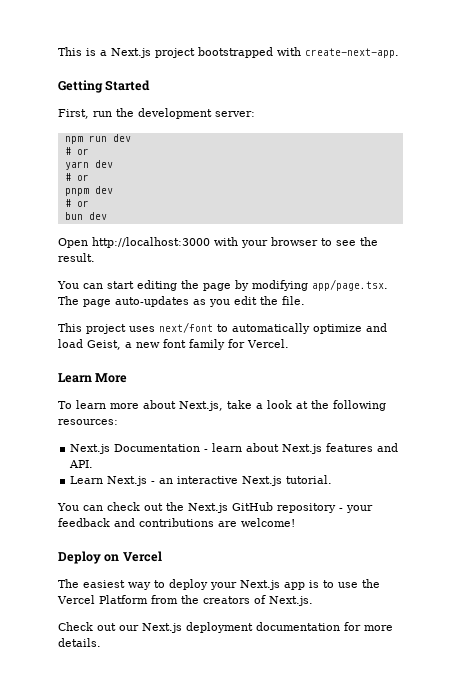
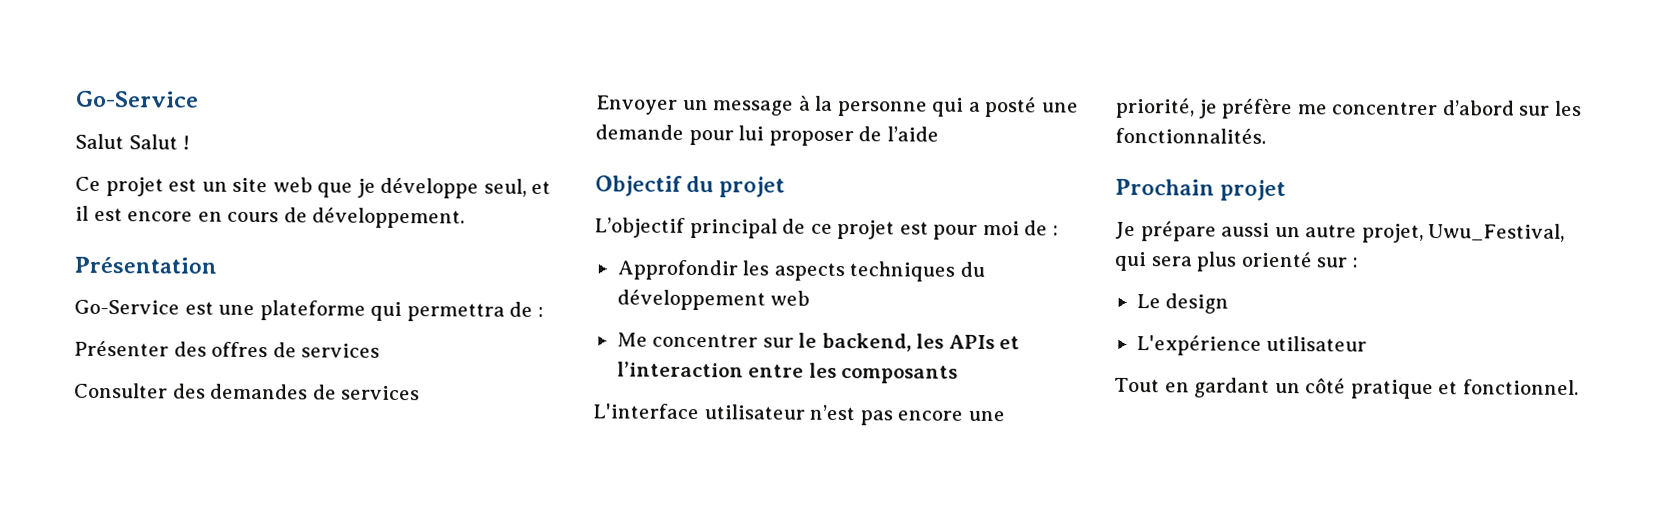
[58,47,399,58] [58,80,151,93] [58,108,255,119] [64,134,131,144] [64,147,89,155] [64,160,113,170] [64,173,89,181] [64,186,113,196] [64,199,89,207] [64,212,107,220] [58,237,378,248] [58,253,95,262] [57,279,388,291] [58,296,305,307] [58,322,387,334] [58,339,289,350] [58,373,128,383] [58,400,386,411] [58,419,118,425] [70,443,399,454] [69,460,94,468] [70,475,333,486] [57,502,373,513] [58,518,295,527] [58,551,162,564] [58,579,380,590] [57,595,313,606] [58,622,393,633] [58,638,101,647] This is a Next.js project bootstrapped with create-next-app. // Getting Started // First, run the development server: // npm run dev // # or // yarn dev // # or // pnpm dev // # or // bun dev // Open http://localhost:3000 with your browser to see the result. // You can start editing the page by modifying app/page.tsx. The page auto-updates as you edit the file. // This project uses next/font to automatically optimize and load Geist, a new font family for Vercel. // Learn More // To learn more about Next.js, take a look at the following resources: // Next.js Documentation - learn about Next.js features and API. // Learn Next.js - an interactive Next.js tutorial. // You can check out the Next.js GitHub repository - your feedback and contributions are welcome! // Deploy on Vercel // The easiest way to deploy your Next.js app is to use the Vercel Platform from the creators of Next.js. // Check out our Next.js deployment documentation for more details. -> [75,90,199,108] [75,133,191,150] [75,176,552,199] [75,205,466,229] [74,256,217,274] [74,299,544,322] [74,340,381,358] [74,382,421,401] [595,95,1079,118] [595,124,939,147] [595,175,786,198] [595,217,1059,240] [616,259,985,282] [616,289,811,311] [616,332,1021,352] [616,361,959,384] [593,403,1005,426] [1115,97,1582,120] [1115,127,1266,144] [1115,178,1287,202] [1115,221,1566,243] [1114,251,1358,272] [1136,293,1230,314] [1136,335,1368,356] [1114,377,1579,400] Go-Service // Salut Salut ! // Ce projet est un site web que je développe seul, et il est encore en cours de développement. // Présentation // Go-Service est une plateforme qui permettra de : // Présenter des offres de services // Consulter des demandes de services // Envoyer un message à la personne qui a posté une demande pour lui proposer de l’aide // Objectif du projet // L’objectif principal de ce projet est pour moi de : // Approfondir les aspects techniques du développement web // Me concentrer sur le backend, les APIs et l’interaction entre les composants // L'interface utilisateur n’est pas encore une priorité, je préfère me concentrer d’abord sur les fonctionnalités. // Prochain projet // Je prépare aussi un autre projet, Uwu_Festival, qui sera plus orienté sur : // Le design // L'expérience utilisateur // Tout en gardant un côté pratique et fonctionnel.

